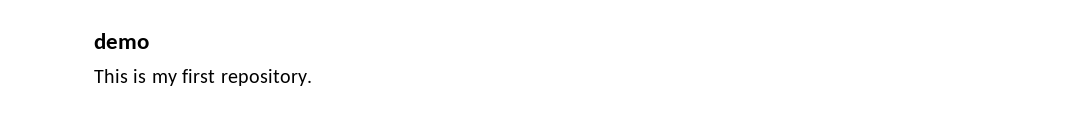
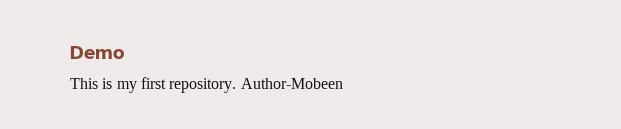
[94,33,149,49] demo -> [70,46,124,59] Demo
(312, 77) none -> [240,78,343,89] Author-Mobeen

